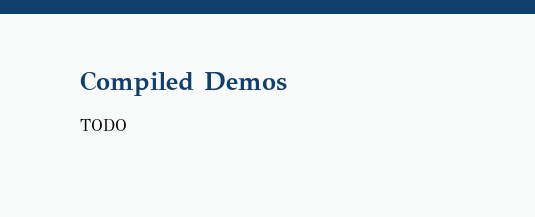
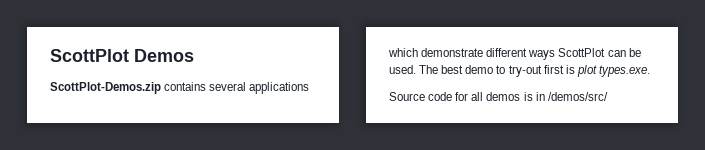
[80,71,194,96] Compiled -> [50,49,129,62] ScottPlot
[80,118,127,132] TODO -> [50,82,310,94] [388,48,641,60] [389,65,650,77] [389,92,608,101] ScottPlot-Demos.zip contains several applications which demonstrate different ways ScottPlot can be used. The best demo to try-out first is plot types.exe. // Source code for all demos is in /demos/src/

